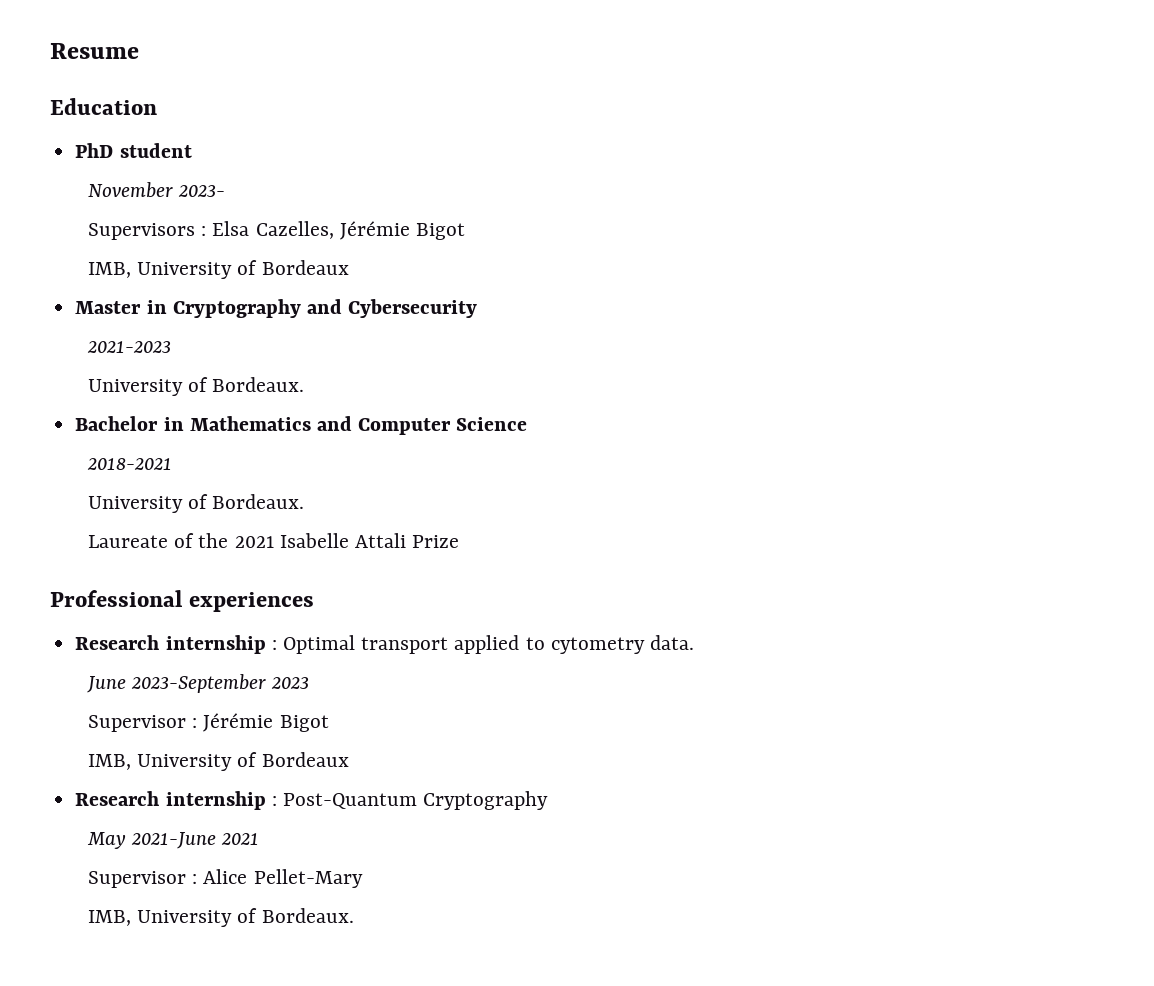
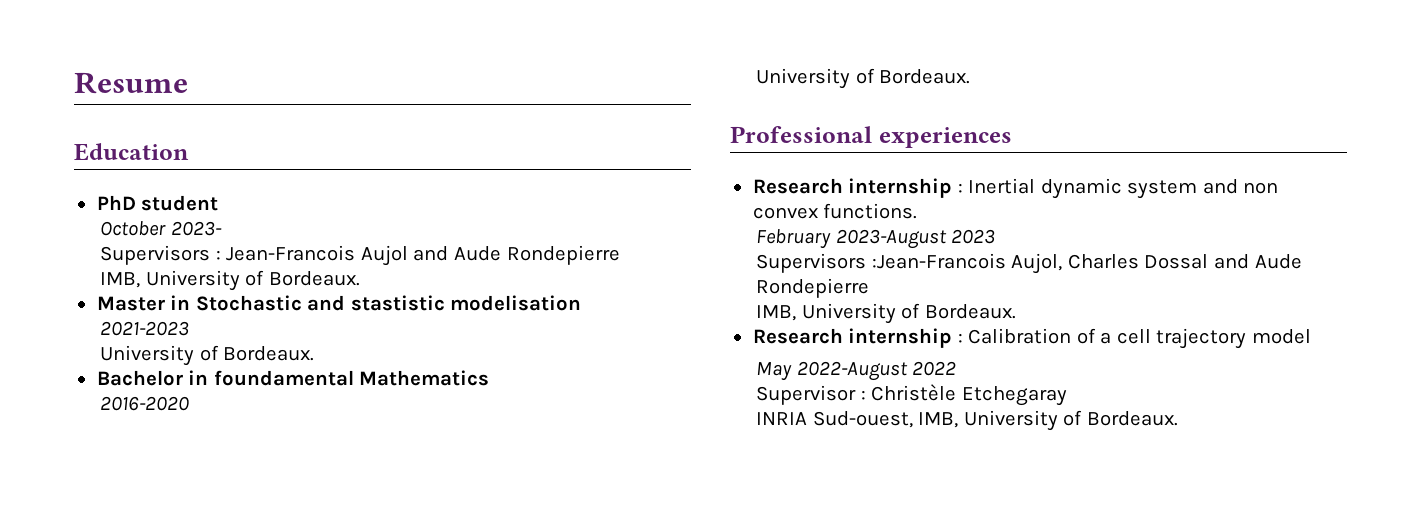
[87,182,173,198] November -> [100,221,167,236] October
[212,221,465,240] [87,260,349,279] Elsa Cazelles, Jérémie Bigot // IMB, University of Bordeaux -> [226,245,620,266] [100,270,360,291] Jean-Francois Aujol and Aude Rondepierre // IMB, University of Bordeaux.
[172,299,478,318] Cryptography and Cybersecurity -> [195,295,582,311] Stochastic and stastistic modelisation
(184, 424) none -> [213,370,354,386] foundamental
[316,416,528,435] [86,458,172,470] [87,494,305,513] [87,533,460,548] and Computer Science // 2018-2021 // University of Bordeaux. // Laureate of the 2021 Isabelle Attali Prize -> [100,396,191,411] [756,68,971,89] // 2016-2020 // University of Bordeaux.
[282,635,694,654] [86,674,310,693] [87,713,329,732] [87,752,349,771] [75,791,549,810] [86,832,260,849] [87,869,363,888] Optimal transport applied to cytometry data. // June 2023-September 2023 // Supervisor : Jérémie Bigot // IMB, University of Bordeaux // Research internship : Post-Quantum Cryptography // May 2021-June 2021 // Supervisor : Alice Pellet-Mary // -> [968,178,1279,199] [752,203,918,219] [756,229,996,249] [756,253,1302,274] [756,278,870,298] [756,303,1016,324] [752,328,1311,349] [756,361,957,381] [756,384,1067,406] [756,411,913,428] Inertial dynamic system and non convex functions. // February 2023-August 2023 // Supervisors :Jean-Francois Aujol, Charles Dossal and Aude Rondepierre // IMB, University of Bordeaux. // Research internship : Calibration of a cell trajectory model // May 2022-August 2022 // Supervisor : Christèle Etchegaray // INRIA Sud-ouest,

